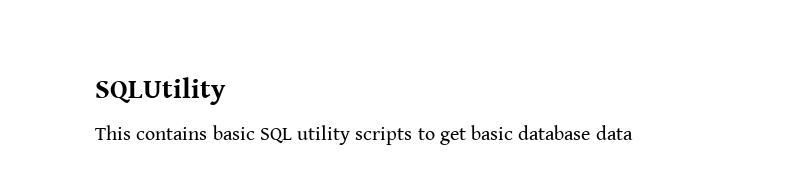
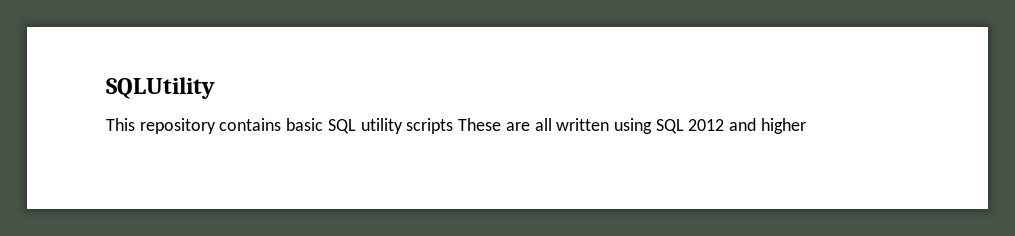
(131, 132) none -> [139,118,216,134] repository
[417,125,633,145] to get basic database data -> [458,118,806,134] These are all written using SQL 2012 and higher

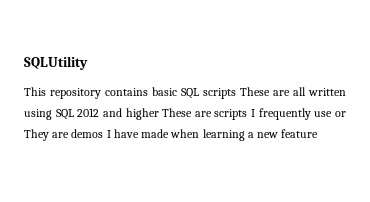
[360,118,403,134] utility -> (199, 93) none
(806, 126) none -> [162,108,346,120] [24,129,319,141] These are scripts I frequently use or They are demos I have made when learning a new feature

